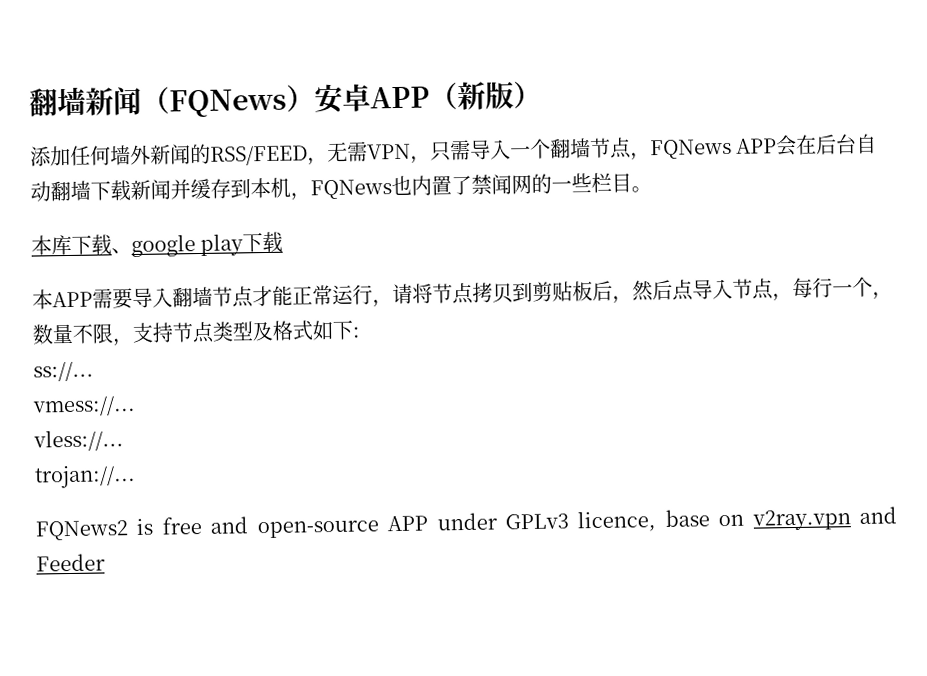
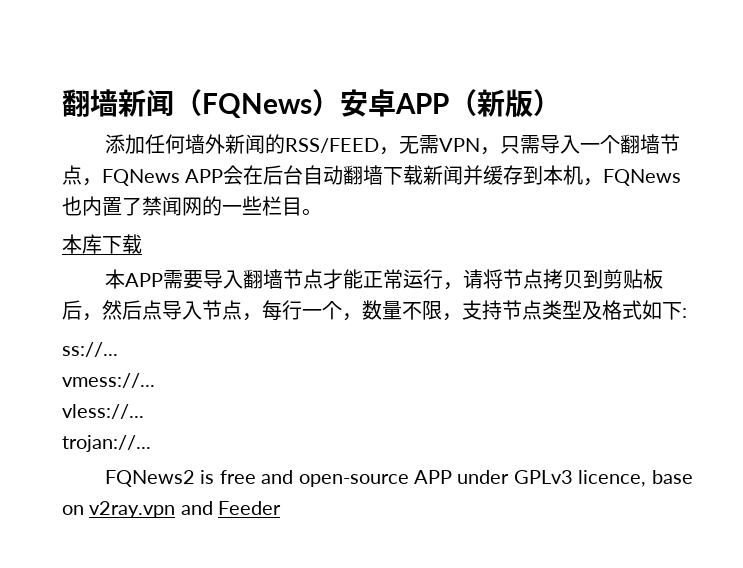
[111,231,284,258] 、google play下载 -> (142, 244) none

